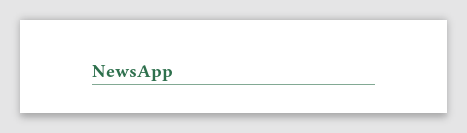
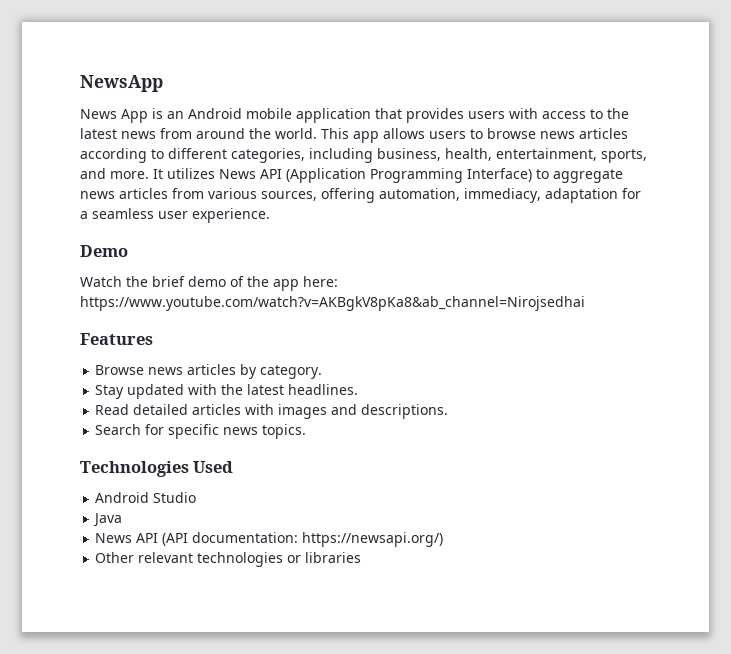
(173, 73) none -> [80,108,629,123] [80,128,628,143] [80,148,647,163] [80,168,623,183] [80,188,641,203] [80,208,270,223] [80,245,128,257] [80,276,338,291] [80,296,585,311] [80,333,153,345] [95,364,323,379] [95,384,359,399] [95,404,449,419] [95,424,307,439] [80,461,234,477] [95,492,197,503] [93,513,123,527] [95,532,444,547] [95,552,362,567] // News App is an Android mobile application that provides users with access to the latest news from around the world. This app allows users to browse news articles according to different categories, including business, health, entertainment, sports, and more. It utilizes News API (Application Programming Interface) to aggregate news articles from various sources, offering automation, immediacy, adaptation for a seamless user experience. // Demo // Watch the brief demo of the app here: https://www.youtube.com/watch?v=AKBgkV8pKa8&ab_channel=Nirojsedhai // Features // Browse news articles by category. // Stay updated with the latest headlines. // Read detailed articles with images and descriptions. // Search for specific news topics. // Technologies Used // Android Studio // Java // News API (API documentation: https://newsapi.org/) // Other relevant technologies or libraries

